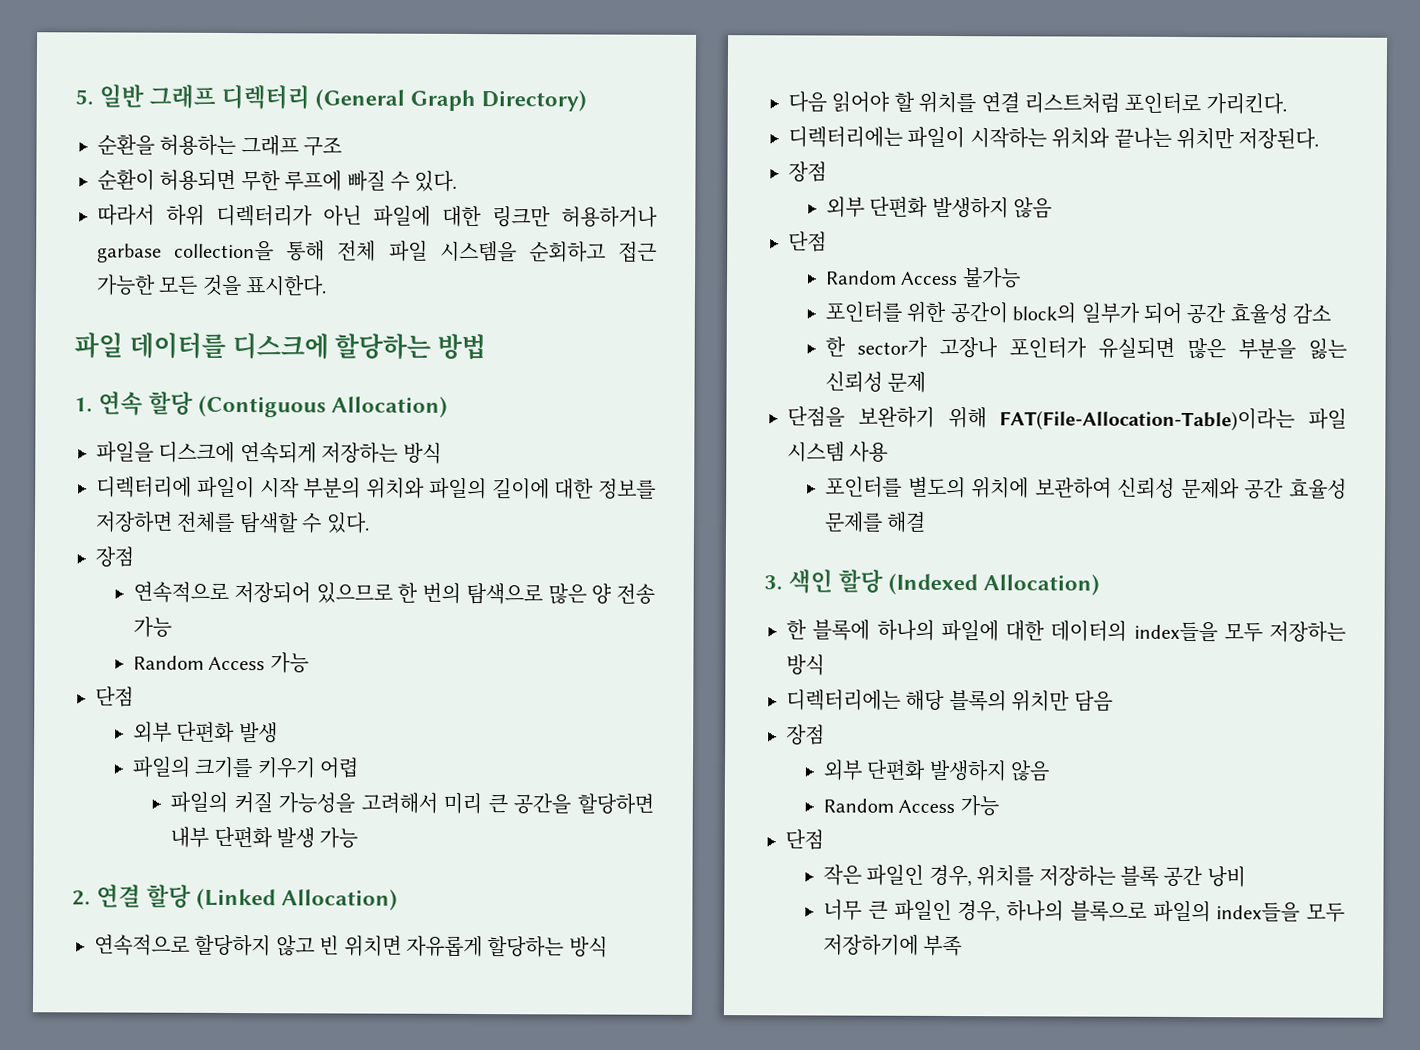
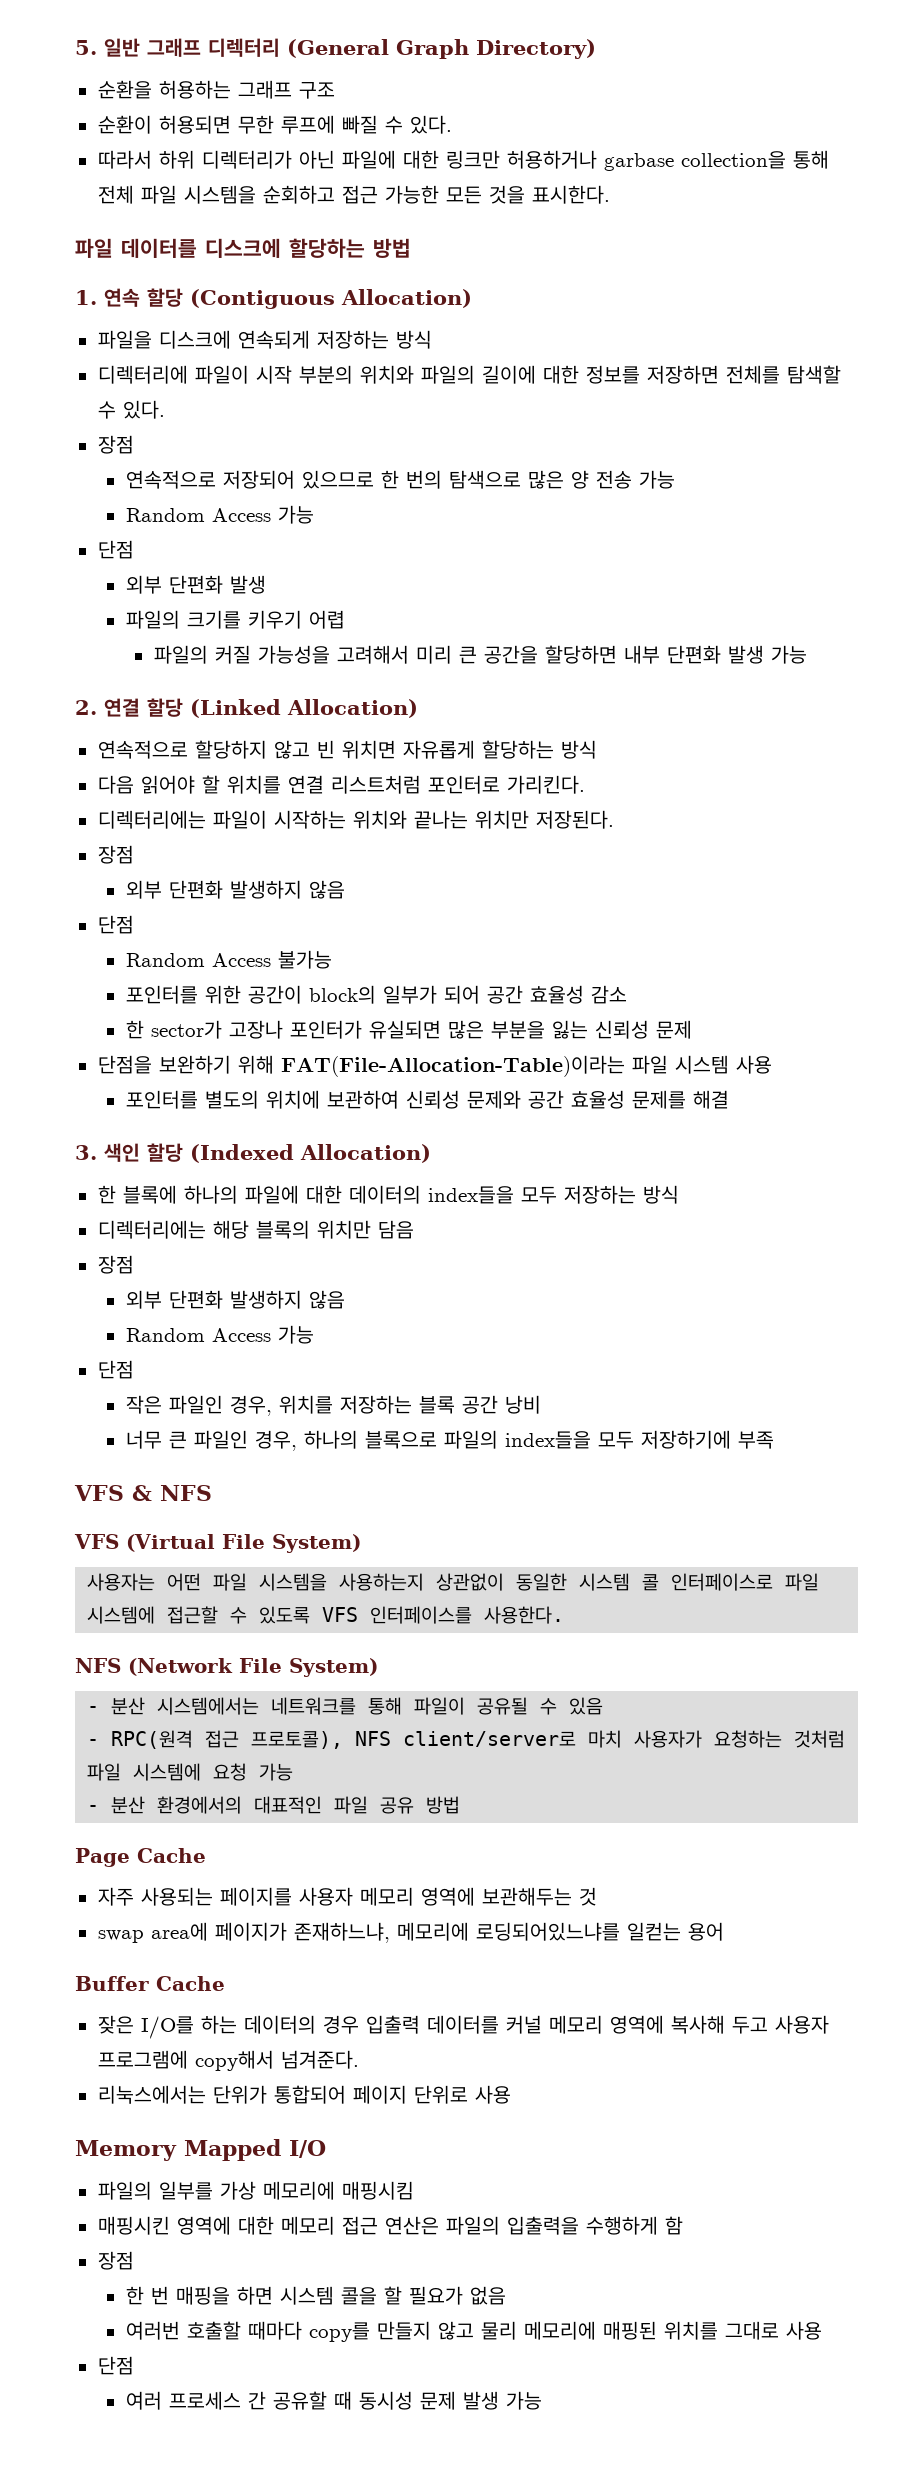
(963, 945) none -> [74,1485,212,1501] [74,1534,361,1553] [87,1573,820,1591] [87,1606,565,1624] [75,1658,378,1677] [87,1697,604,1715] [87,1730,846,1749] [87,1763,294,1781] [87,1796,461,1814] [75,1848,206,1867] [97,1887,597,1906] [97,1922,724,1943] [75,1976,225,1991] [97,2015,829,2039] [97,2050,359,2071] [97,2085,511,2104] [75,2139,326,2161] [97,2181,414,2200] [97,2216,683,2235] [97,2251,134,2270] [125,2286,506,2305] [125,2321,822,2342] [97,2356,134,2375] [125,2391,542,2410] // VFS & NFS // VFS (Virtual File System) // 사용자는 어떤 파일 시스템을 사용하는지 상관없이 동일한 시스템 콜 인터페이스로 파일 시스템에 접근할 수 있도록 VFS 인터페이스를 사용한다. // NFS (Network File System) // - 분산 시스템에서는 네트워크를 통해 파일이 공유될 수 있음 // - RPC(원격 접근 프로토콜), NFS client/server로 마치 사용자가 요청하는 것처럼 파일 시스템에 요청 가능 // - 분산 환경에서의 대표적인 파일 공유 방법 // Page Cache // 자주 사용되는 페이지를 사용자 메모리 영역에 보관해두는 것 // swap area에 페이지가 존재하느냐, 메모리에 로딩되어있느냐를 일컫는 용어 // Buffer Cache // 잦은 I/O를 하는 데이터의 경우 입출력 데이터를 커널 메모리 영역에 복사해 두고 사용자 프로그램에 copy해서 넘겨준다. // 리눅스에서는 단위가 통합되어 페이지 단위로 사용 // Memory Mapped I/O // 파일의 일부를 가상 메모리에 매핑시킴 // 매핑시킨 영역에 대한 메모리 접근 연산은 파일의 입출력을 수행하게 함 // 장점 // 한 번 매핑을 하면 시스템 콜을 할 필요가 없음 // 여러번 호출할 때마다 copy를 만들지 않고 물리 메모리에 매핑된 위치를 그대로 사용 // 단점 // 여러 프로세스 간 공유할 때 동시성 문제 발생 가능

